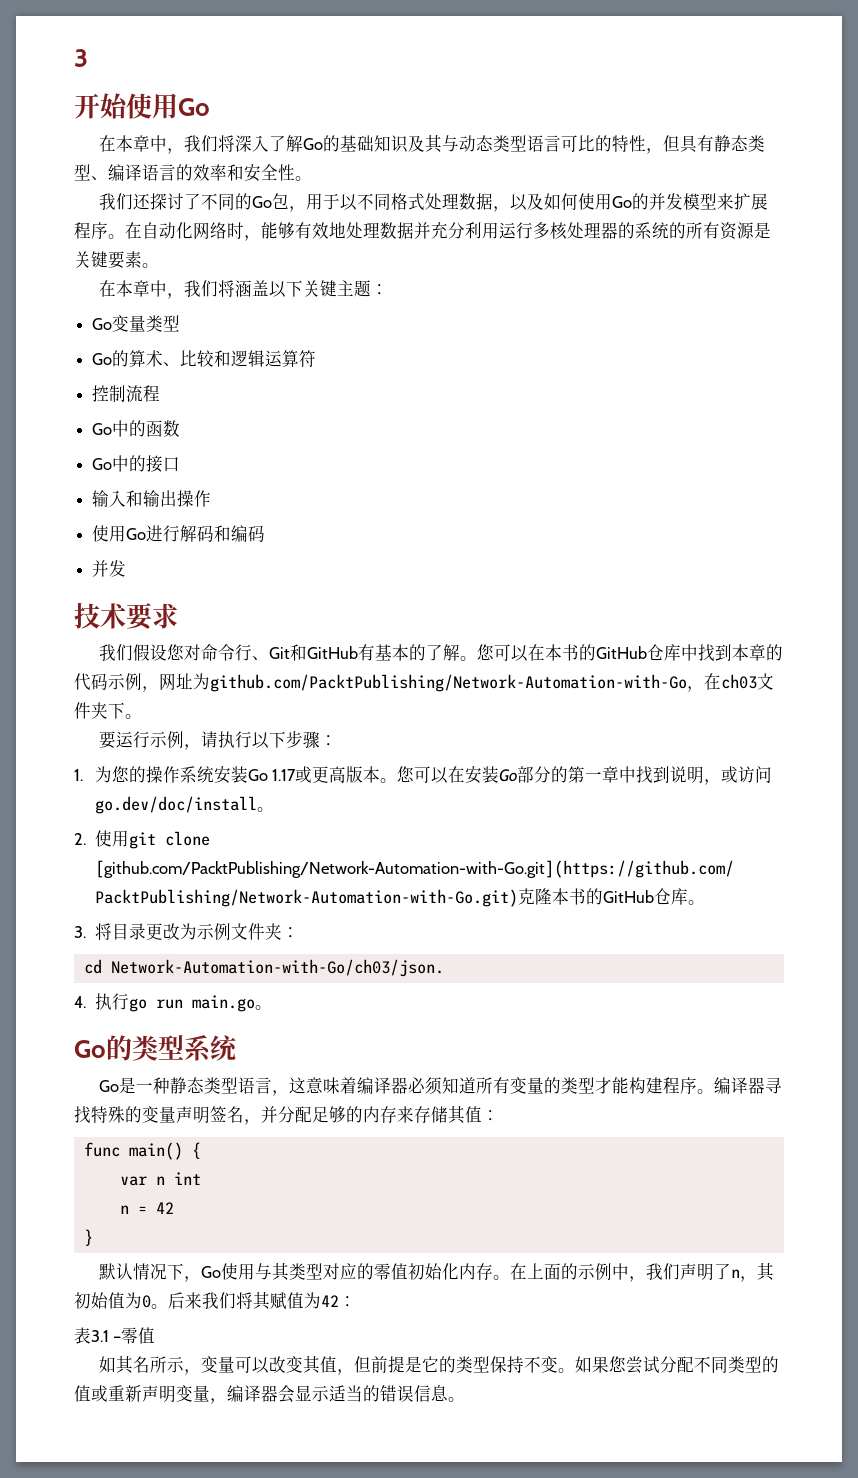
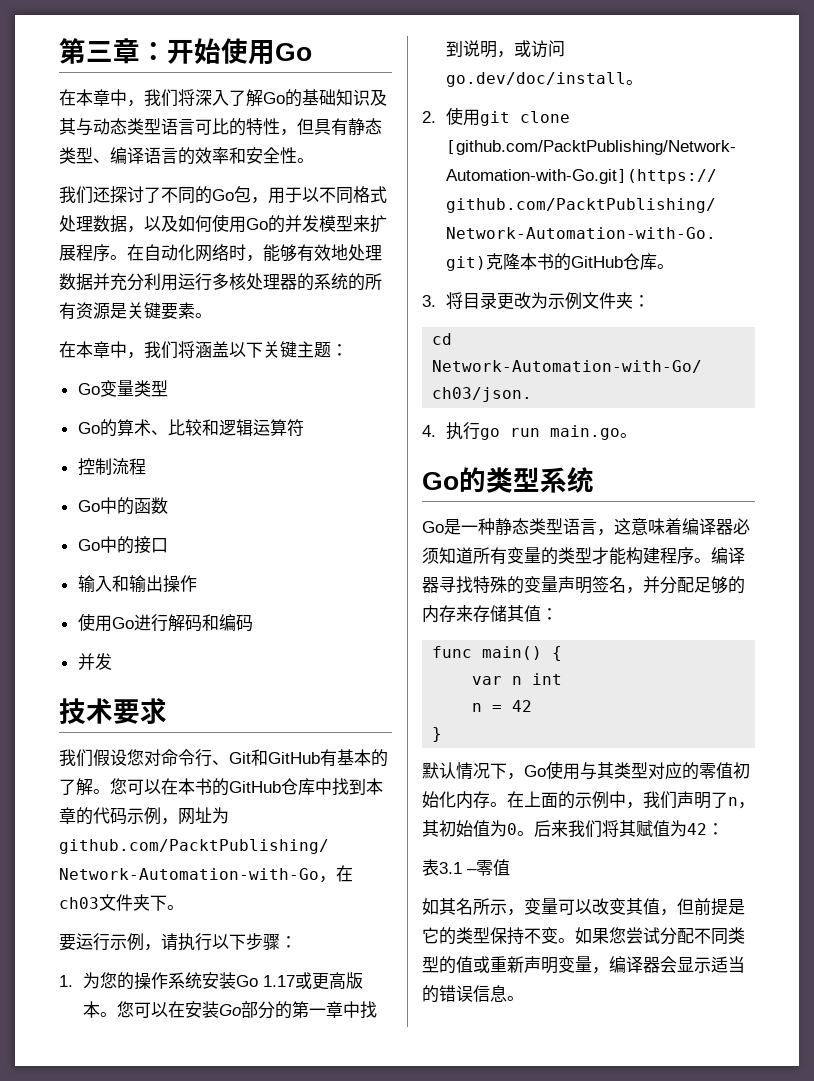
[74,49,88,67] 3 // -> [59,38,167,64] 第三章：

